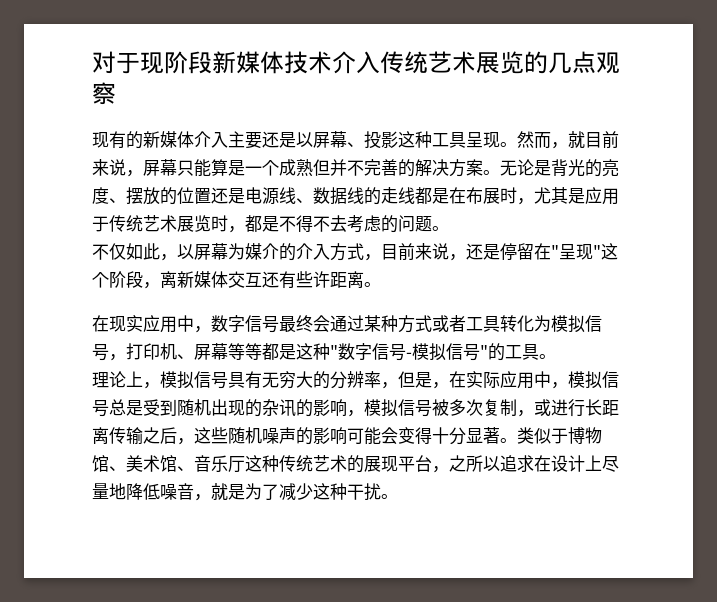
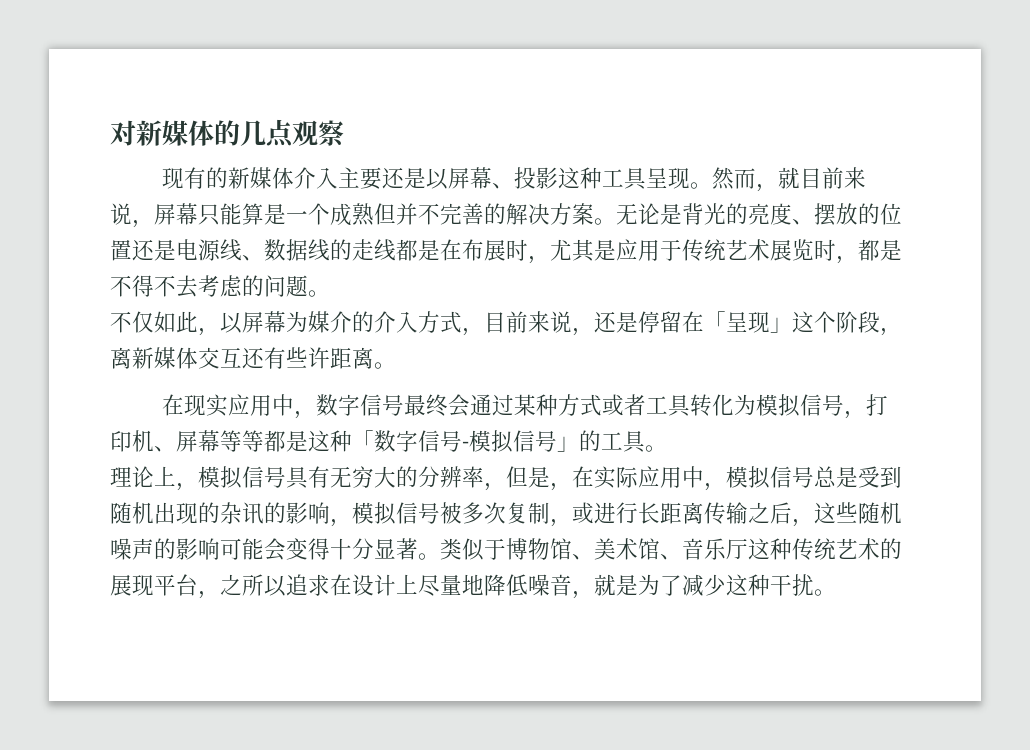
[116,51,524,74] 于现阶段新媒体技术介入传统艺术展览 -> [136,120,214,146] 新媒体
[551,244,601,260] "呈现" -> [704,311,792,333] 「呈现」
[330,345,338,358] " -> [352,430,374,449] 「
[480,345,488,358] " -> [557,436,579,452] 」

